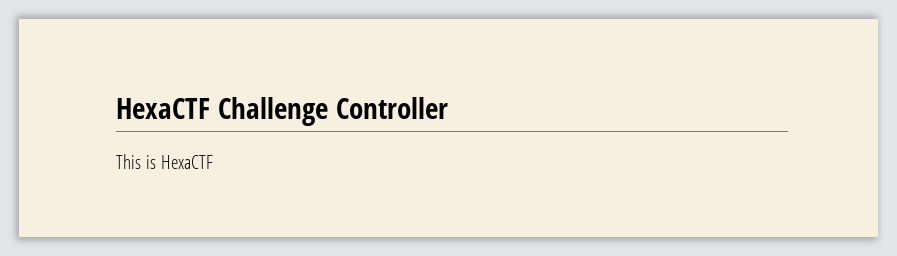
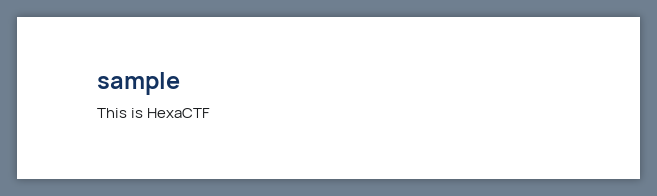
[116,97,448,126] HexaCTF Challenge Controller -> [97,72,180,95] sample

